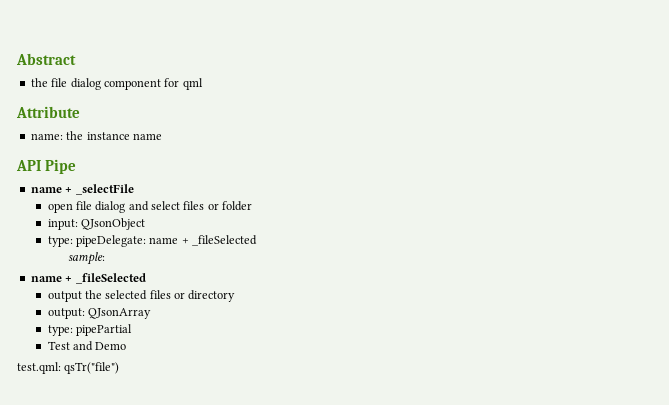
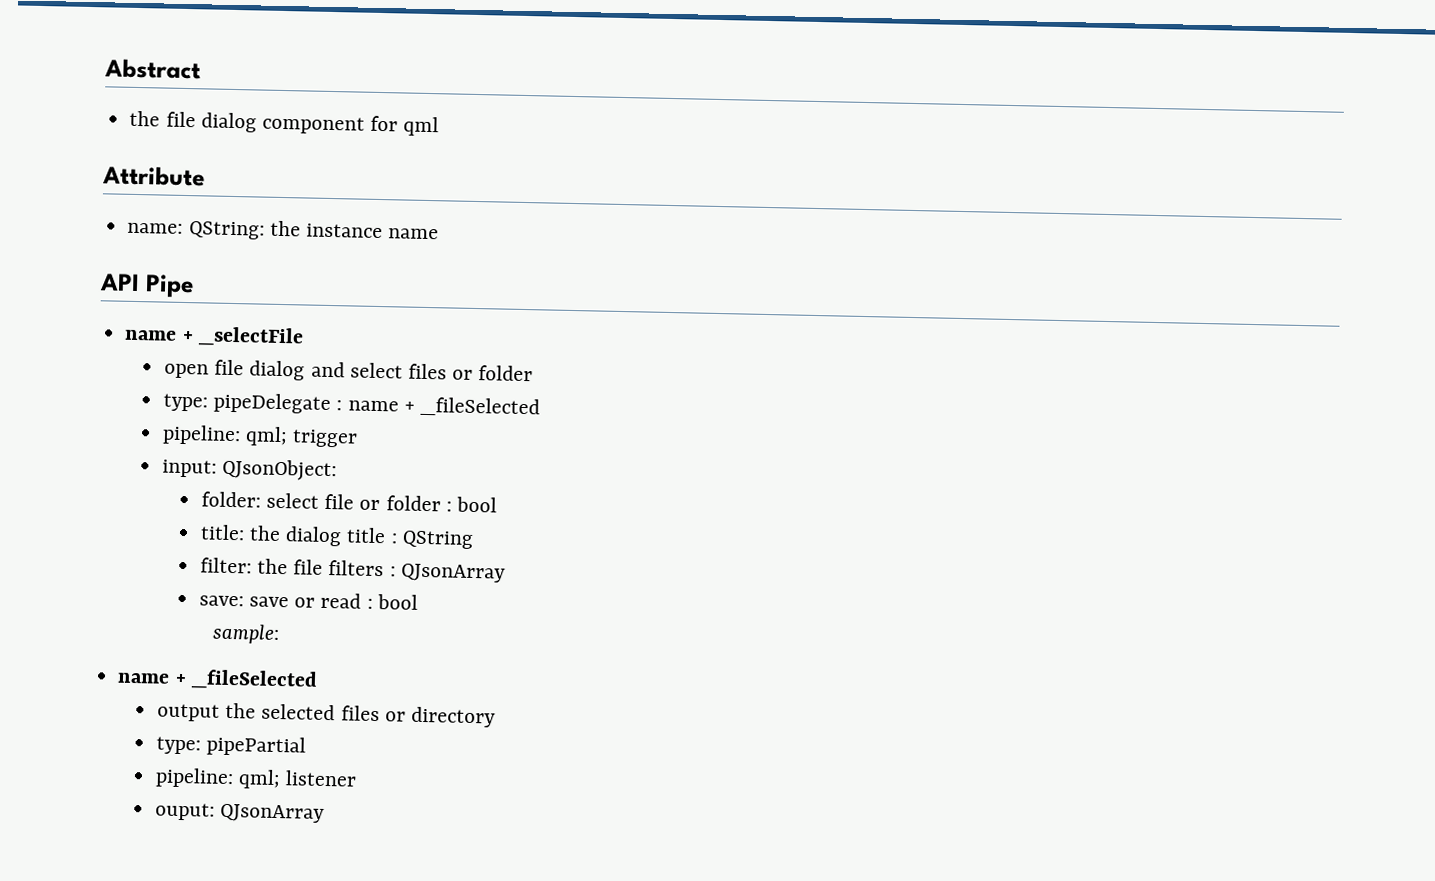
(63, 136) none -> [188,221,265,240] QString:
[47,218,145,230] [47,235,258,247] // input: QJsonObject // type: pipeDelegate: name + _fileSelected -> [162,392,541,418] [161,424,359,448] [161,458,338,482] [200,491,497,513] [199,524,474,549] [199,557,506,583] [198,592,418,610] // type: pipeDelegate : name + _fileSelected // pipeline: qml; trigger // input: QJsonObject: // folder: select file or folder : bool // title: the dialog title : QString // filter: the file filters : QJsonArray // save: save or read : bool
[47,308,151,319] // output: QJsonArray -> (497, 717) none
[47,341,127,351] [17,362,120,374] Test and Demo // test.qml: qsTr("file") -> [154,767,358,790] [154,802,326,823] pipeline: qml; listener // ouput: QJsonArray

